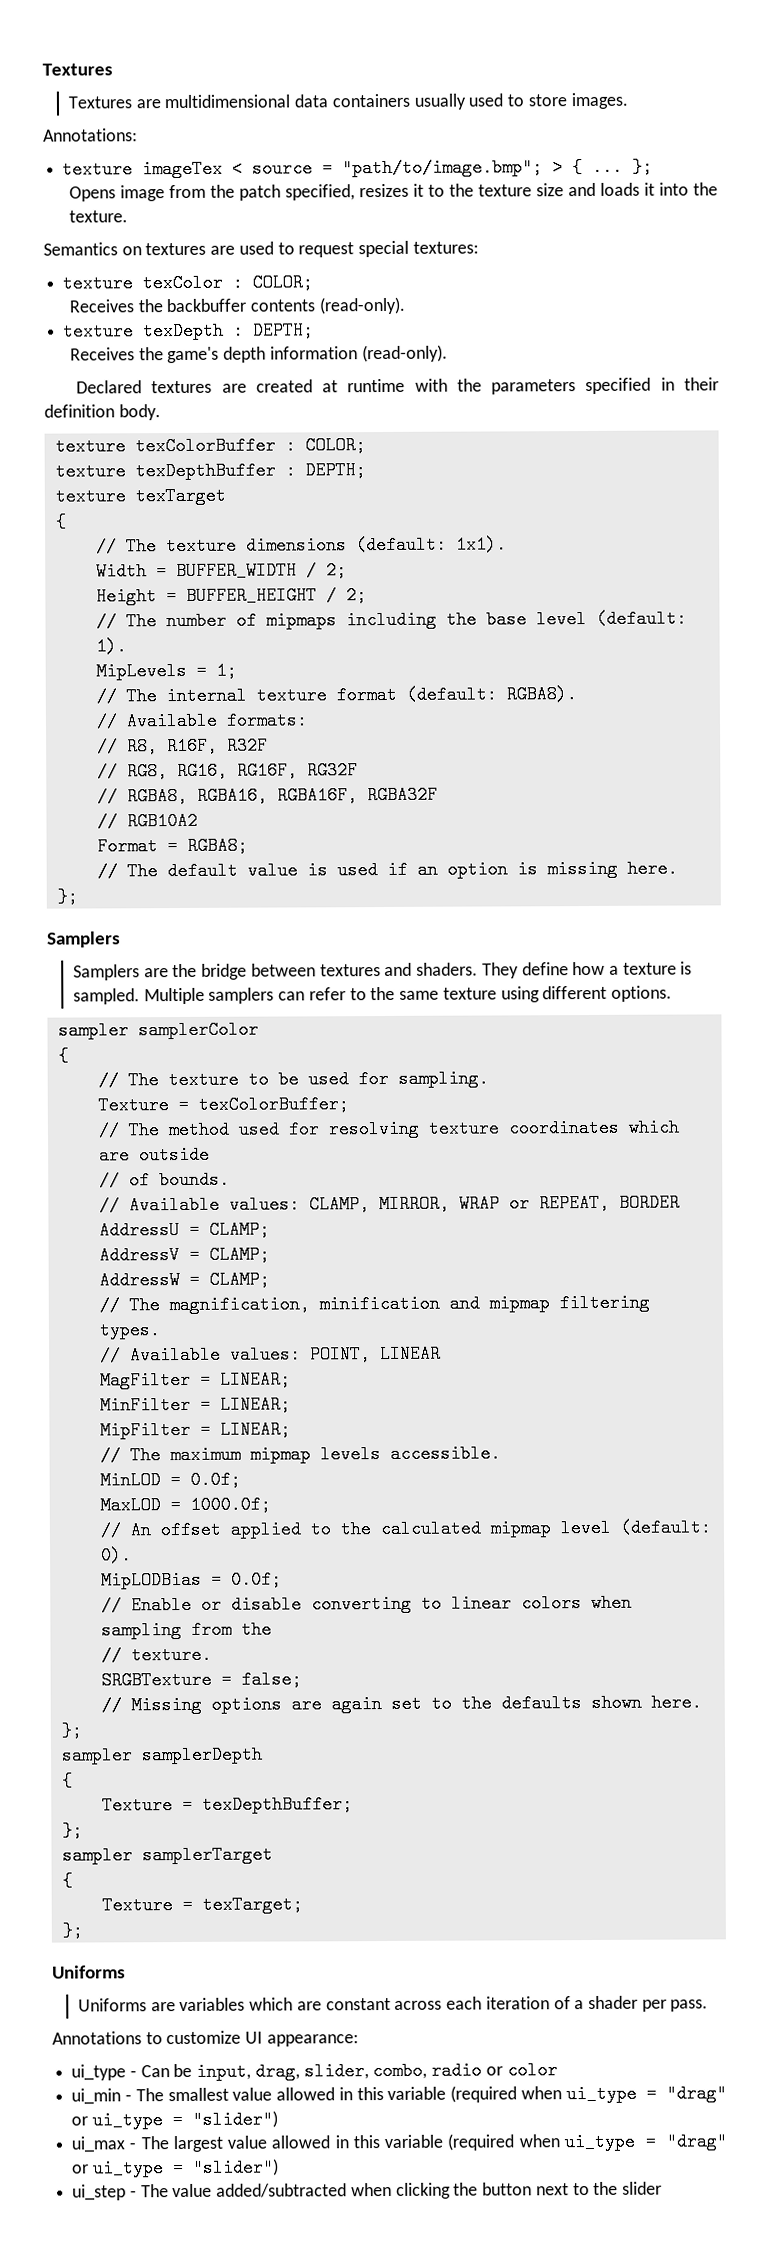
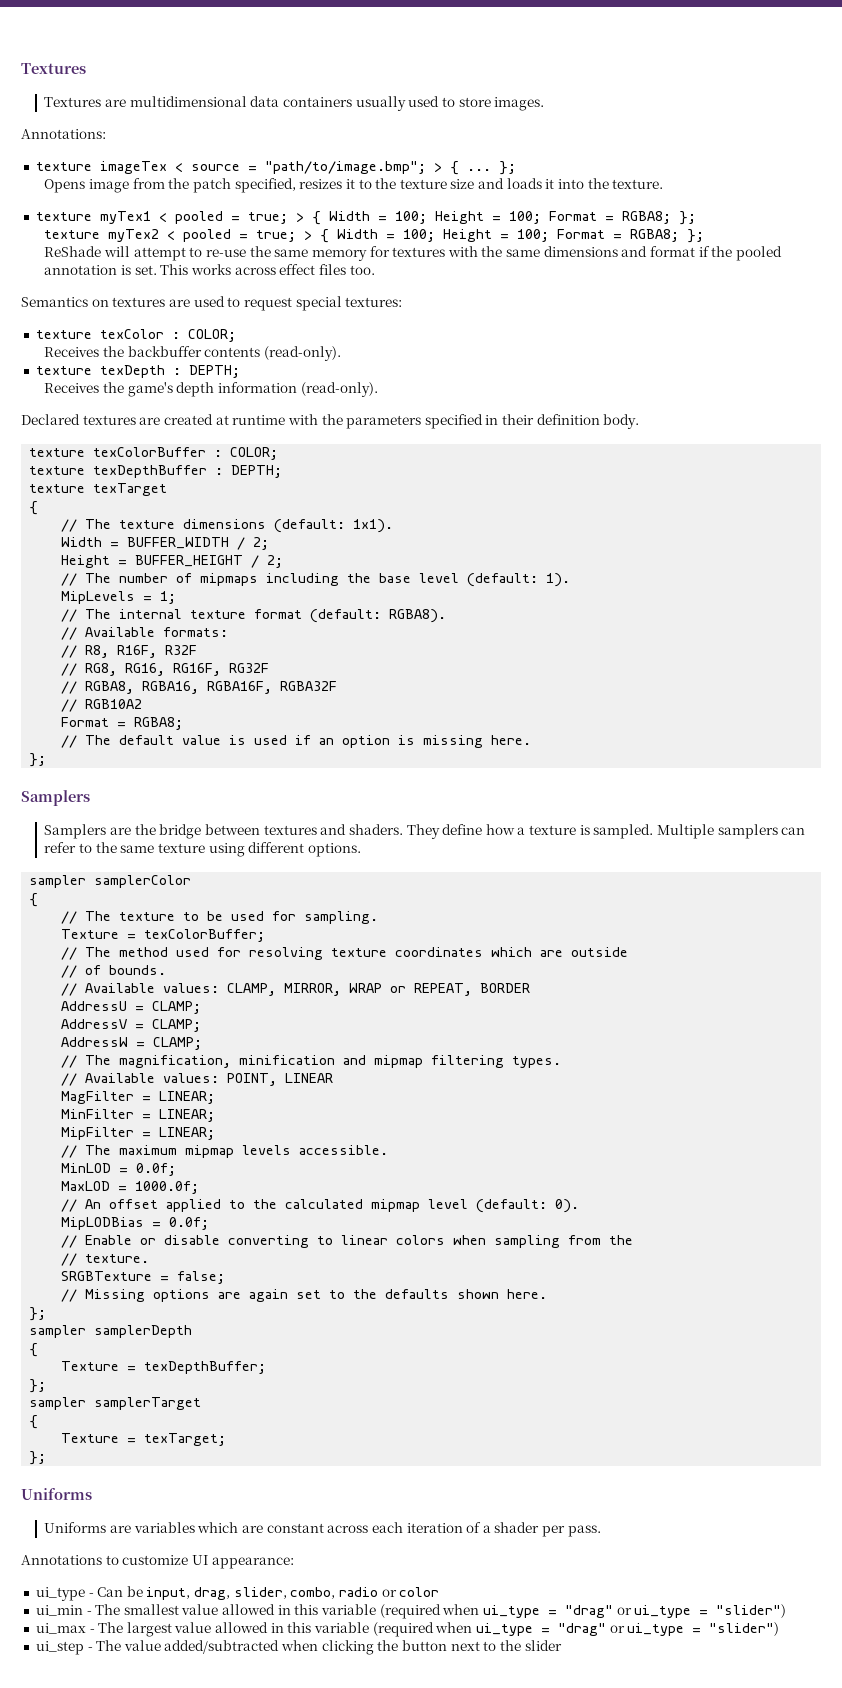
(129, 216) none -> [35,211,696,225] [44,229,705,243] [44,246,782,261] [44,264,375,275] // texture myTex1 < pooled = true; > { Width = 100; Height = 100; Format = RGBA8; }; // texture myTex2 < pooled = true; > { Width = 100; Height = 100; Format = RGBA8; }; // ReShade will attempt to re-use the same memory for textures with the same dimensions and format if the pooled annotation is set. This works across effect files too.

